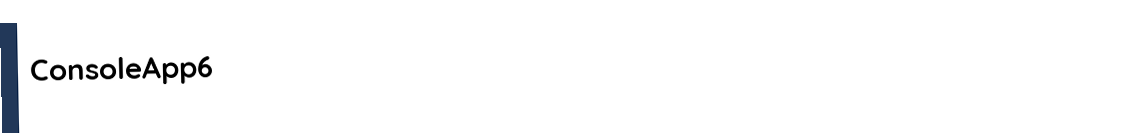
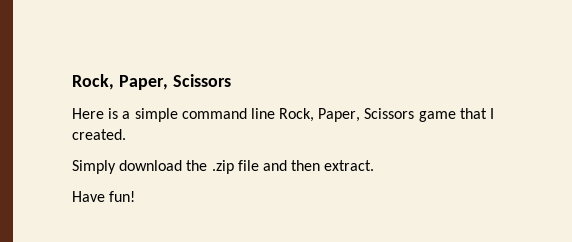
[29,55,214,87] ConsoleApp6 -> [72,74,231,90] [72,108,495,122] [72,129,126,140] [72,160,375,174] [72,191,136,202] Rock, Paper, Scissors // Here is a simple command line Rock, Paper, Scissors game that I created. // Simply download the .zip file and then extract. // Have fun!

